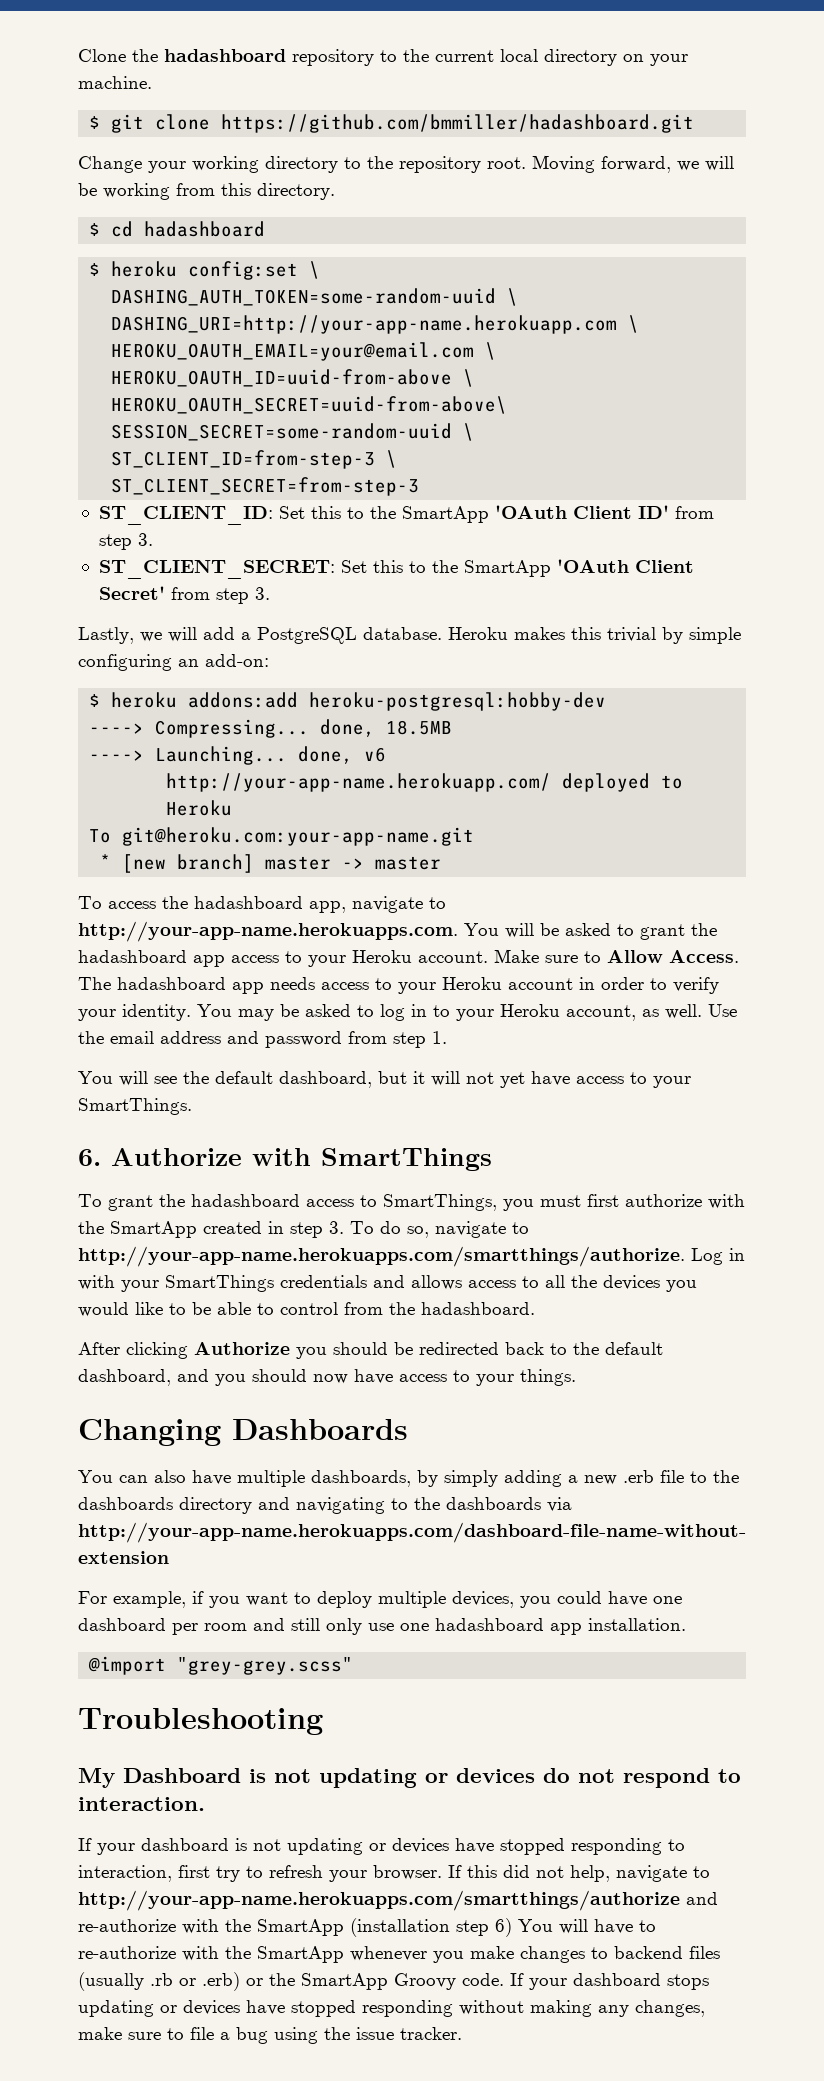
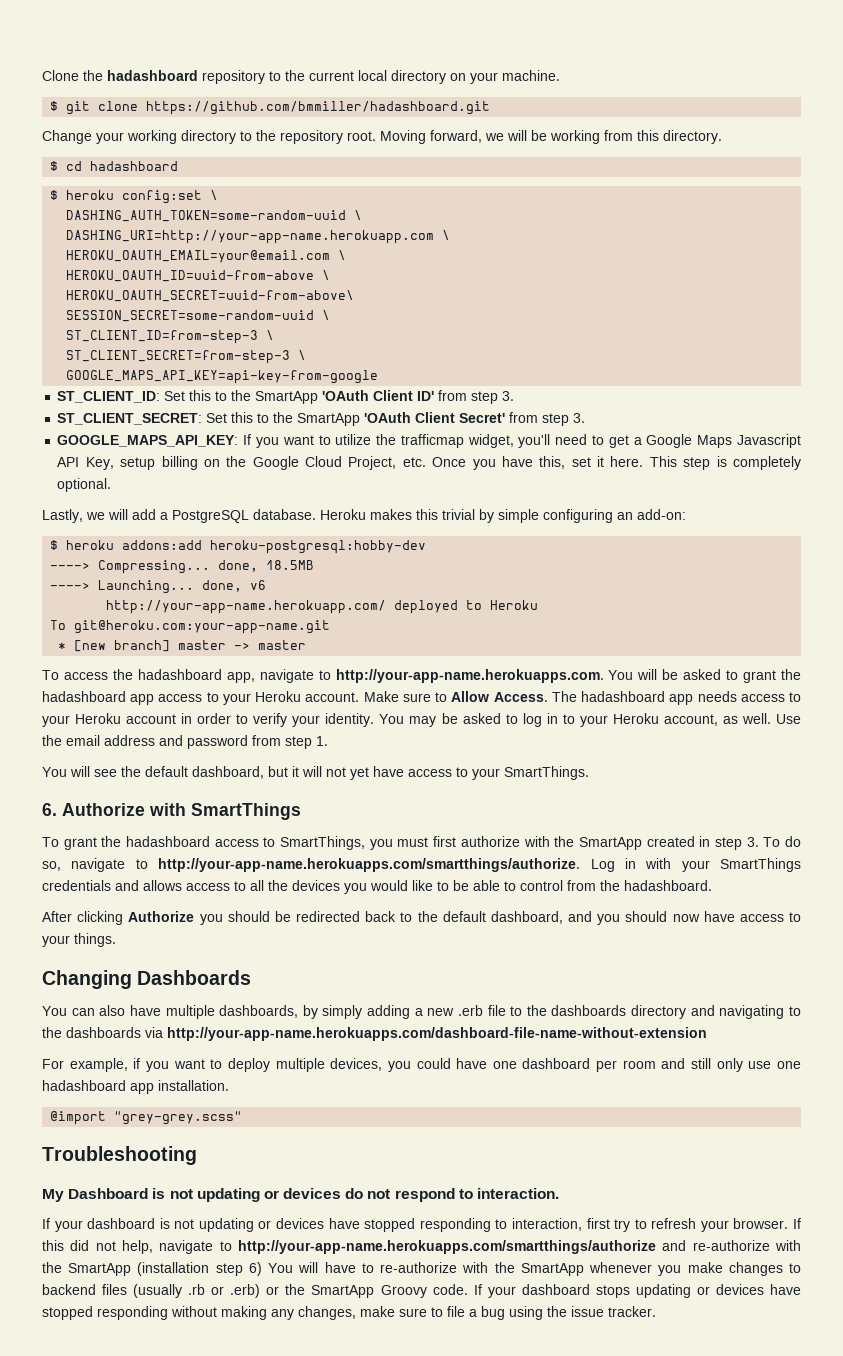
(420, 486) none -> [298,350,307,360] [66,370,379,384] \ // GOOGLE_MAPS_API_KEY=api-key-from-google
(270, 593) none -> [57,434,802,448] [57,456,801,470] [57,478,112,492] // GOOGLE_MAPS_API_KEY: If you want to utilize the trafficmap widget, you'll need to get a Google Maps Javascript API Key, setup billing on the Google Cloud Project, etc. Once you have this, set it here. This step is completely optional.

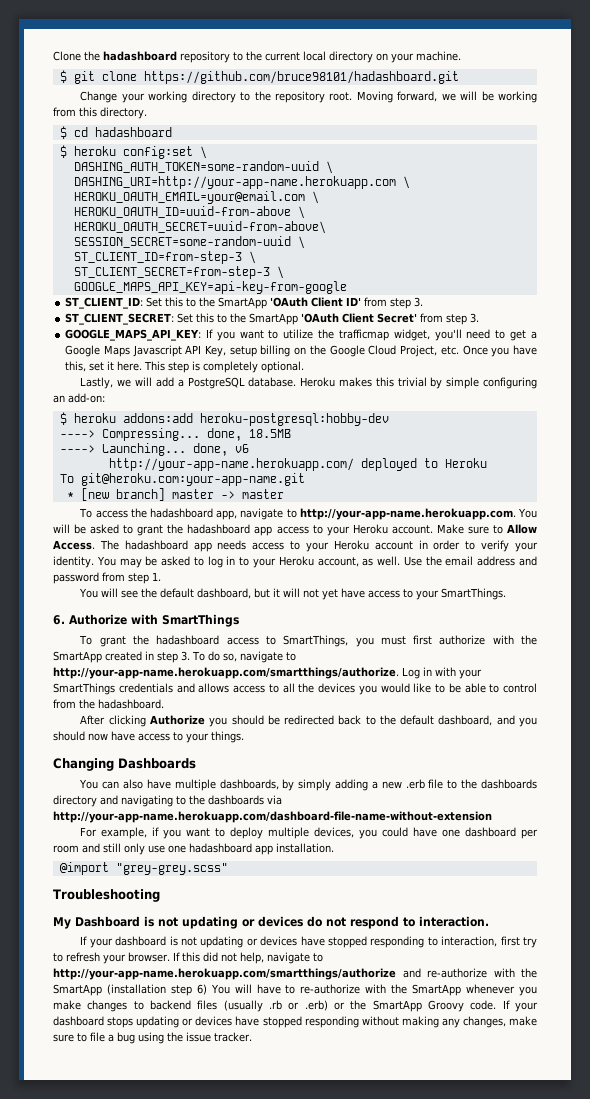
[146,101,491,115] https://github.com/bmmiller/hadashboard.git -> [143,71,459,84] https://github.com/bruce98101/hadashboard.git
[335,669,604,683] http://your-app-name.herokuapps.com. -> [299,508,516,520] http://your-app-name.herokuapp.com.
[158,858,581,872] http://your-app-name.herokuapps.com/smartthings/authorize. -> [53,667,399,679] http://your-app-name.herokuapp.com/smartthings/authorize.
[167,1027,707,1041] http://your-app-name.herokuapps.com/dashboard-file-name-without-extension -> [53,811,492,823] http://your-app-name.herokuapp.com/dashboard-file-name-without-extension
[238,1240,656,1254] http://your-app-name.herokuapps.com/smartthings/authorize -> [53,968,396,980] http://your-app-name.herokuapp.com/smartthings/authorize

